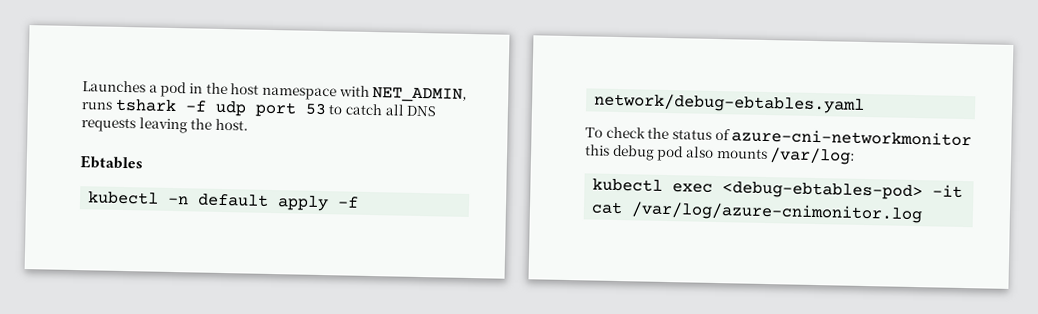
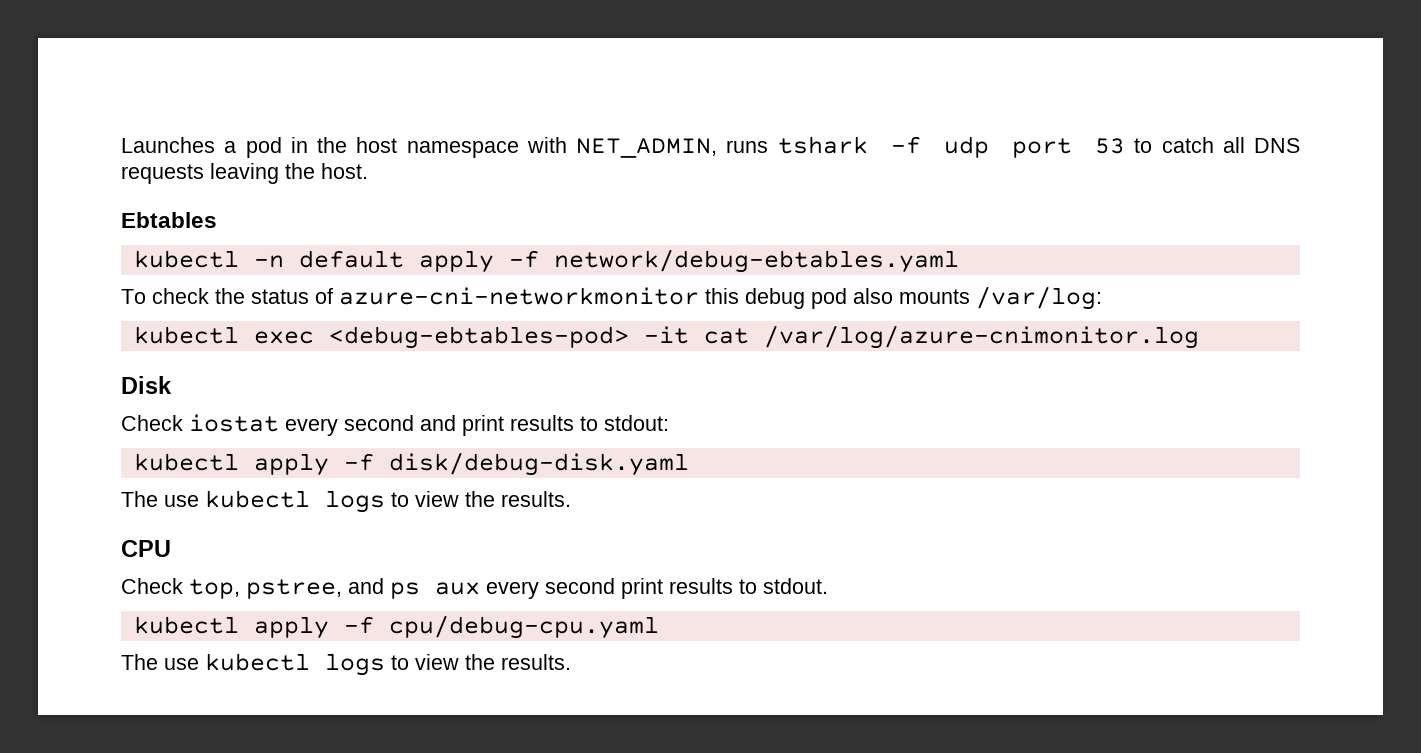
(924, 212) none -> [121,376,172,394] [121,414,669,436] [133,452,689,476] [121,490,571,513] [121,540,171,557] [121,578,828,599] [133,615,659,639] [121,653,571,676] // Disk // Check iostat every second and print results to stdout: // kubectl apply -f disk/debug-disk.yaml // The use kubectl logs to view the results. // CPU // Check top, pstree, and ps aux every second print results to stdout. // kubectl apply -f cpu/debug-cpu.yaml // The use kubectl logs to view the results.

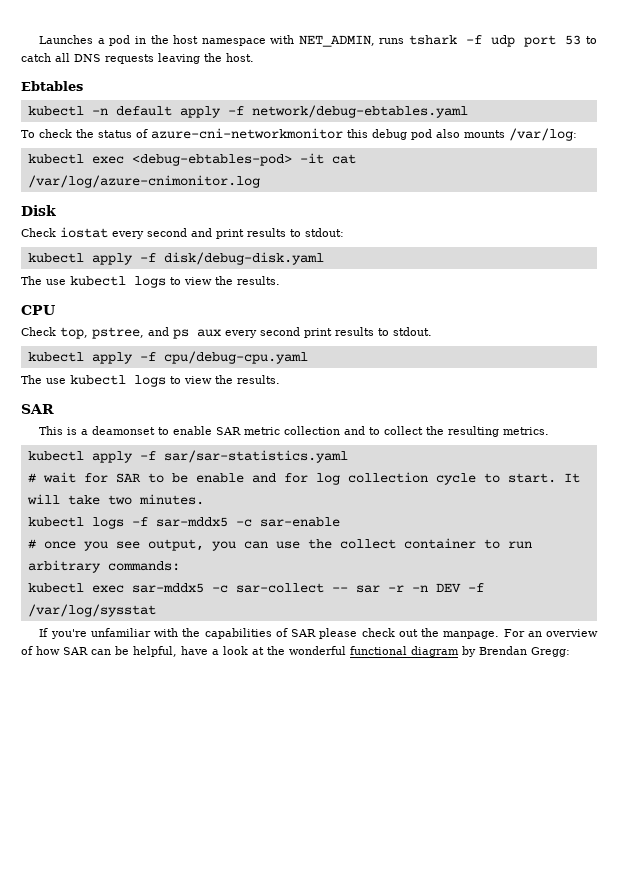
(571, 662) none -> [21,404,54,414] [39,426,550,437] [27,450,348,463] [27,472,580,485] [26,494,204,505] [27,517,340,529] [27,538,532,551] [27,560,180,573] [27,583,484,593] [27,604,156,617] [39,628,598,639] [21,646,570,657] // SAR // This is a deamonset to enable SAR metric collection and to collect the resulting metrics. // kubectl apply -f sar/sar-statistics.yaml // # wait for SAR to be enable and for log collection cycle to start. It will take two minutes. // kubectl logs -f sar-mddx5 -c sar-enable // # once you see output, you can use the collect container to run arbitrary commands: // kubectl exec sar-mddx5 -c sar-collect -- sar -r -n DEV -f /var/log/sysstat // If you're unfamiliar with the capabilities of SAR please check out the manpage. For an overview of how SAR can be helpful, have a look at the wonderful functional diagram by Brendan Gregg:

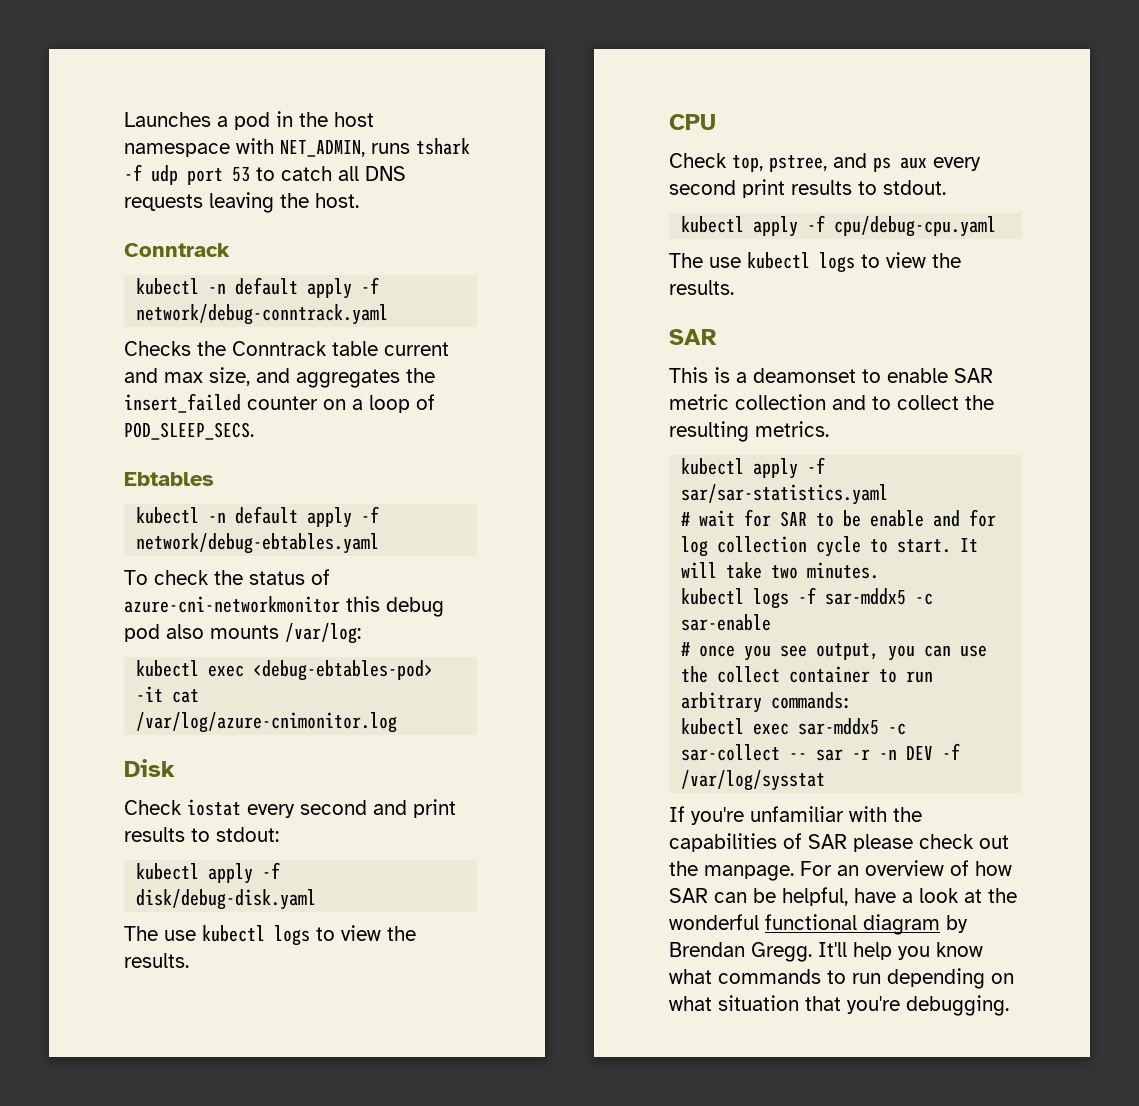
(254, 57) none -> [124,243,230,257] [136,277,380,299] [136,304,389,325] [124,341,449,356] [124,367,435,388] [124,393,435,413] [124,422,254,440] // Conntrack // kubectl -n default apply -f network/debug-conntrack.yaml // Checks the Conntrack table current and max size, and aggregates the insert_failed counter on a loop of POD_SLEEP_SECS.
[531,647,570,657] Gregg: -> [751,942,983,962] [669,968,1014,989] [669,995,1009,1016] Gregg. It'll help you know what commands to run depending on what situation that you're debugging.

